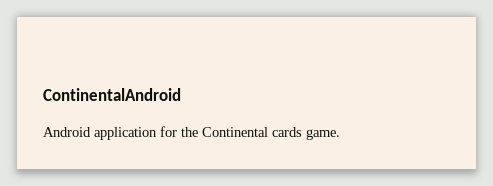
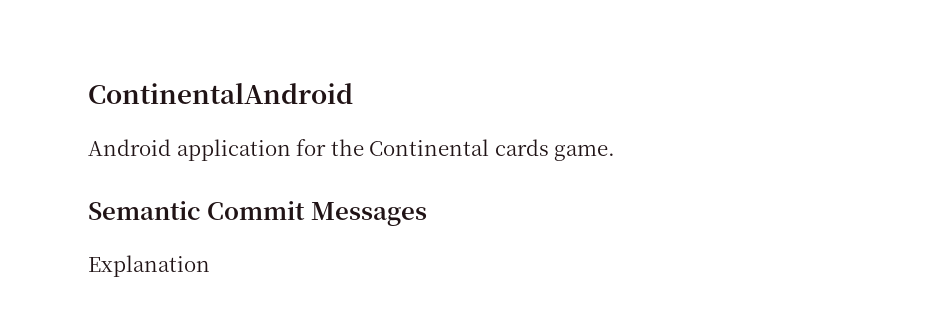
(340, 134) none -> [88,201,427,226] [88,255,210,277] // Semantic Commit Messages // Explanation

